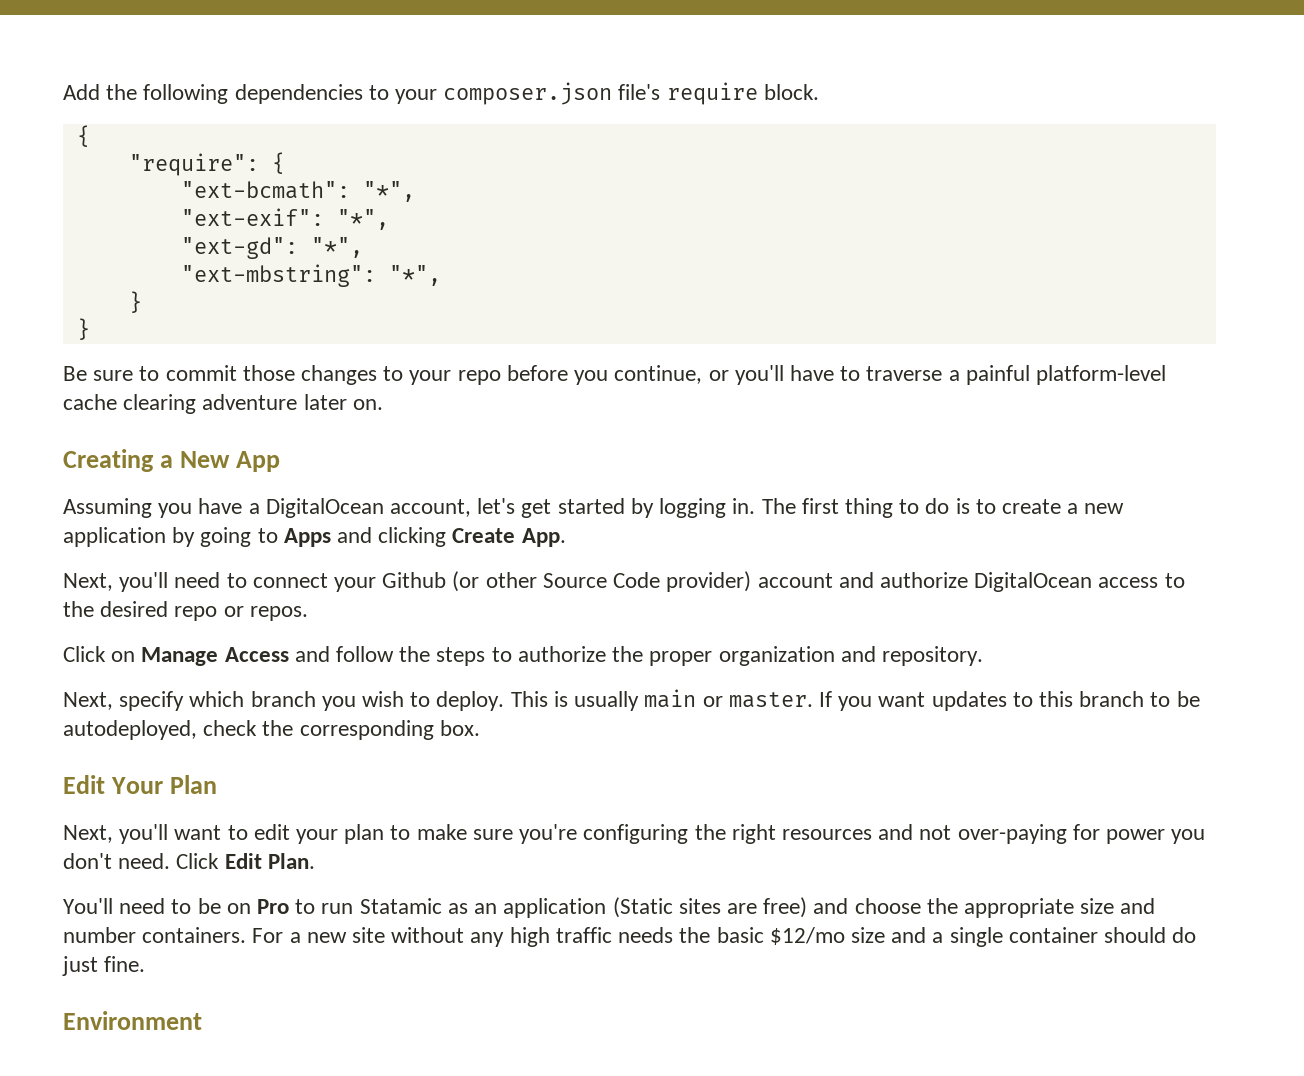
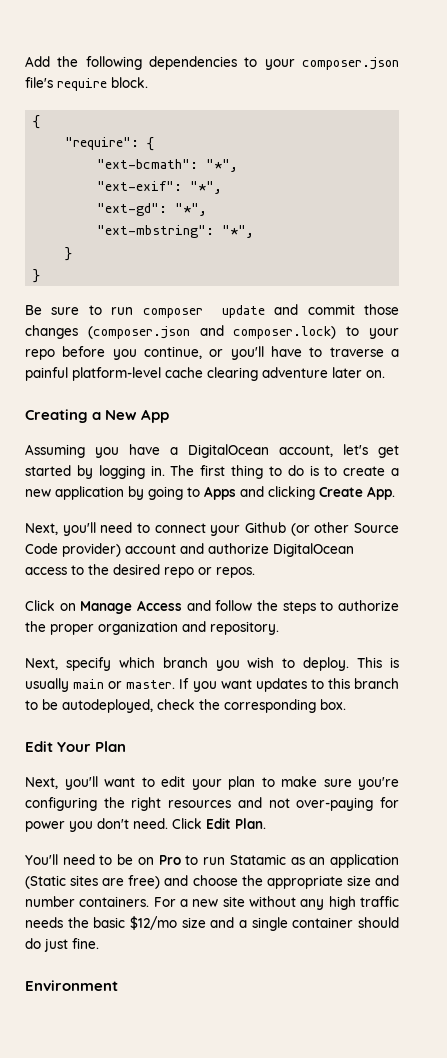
[165,365,378,385] commit those changes -> [111,304,399,318] [25,325,337,339] run composer update and commit those changes (composer.json and composer.lock)

